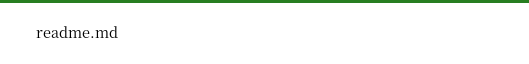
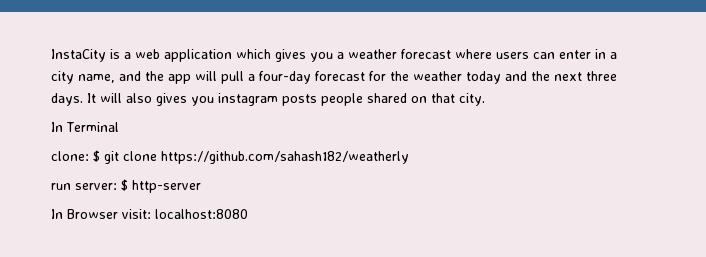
[36,26,118,38] readme.md -> [51,49,617,62] [51,71,617,84] [51,93,485,106] [51,122,119,132] [51,150,409,164] [51,179,201,193] [51,209,248,219] InstaCity is a web application which gives you a weather forecast where users can enter in a city name, and the app will pull a four-day forecast for the weather today and the next three days. It will also gives you instagram posts people shared on that city. // In Terminal // clone: $ git clone https://github.com/sahash182/weatherly // run server: $ http-server // In Browser visit: localhost:8080

